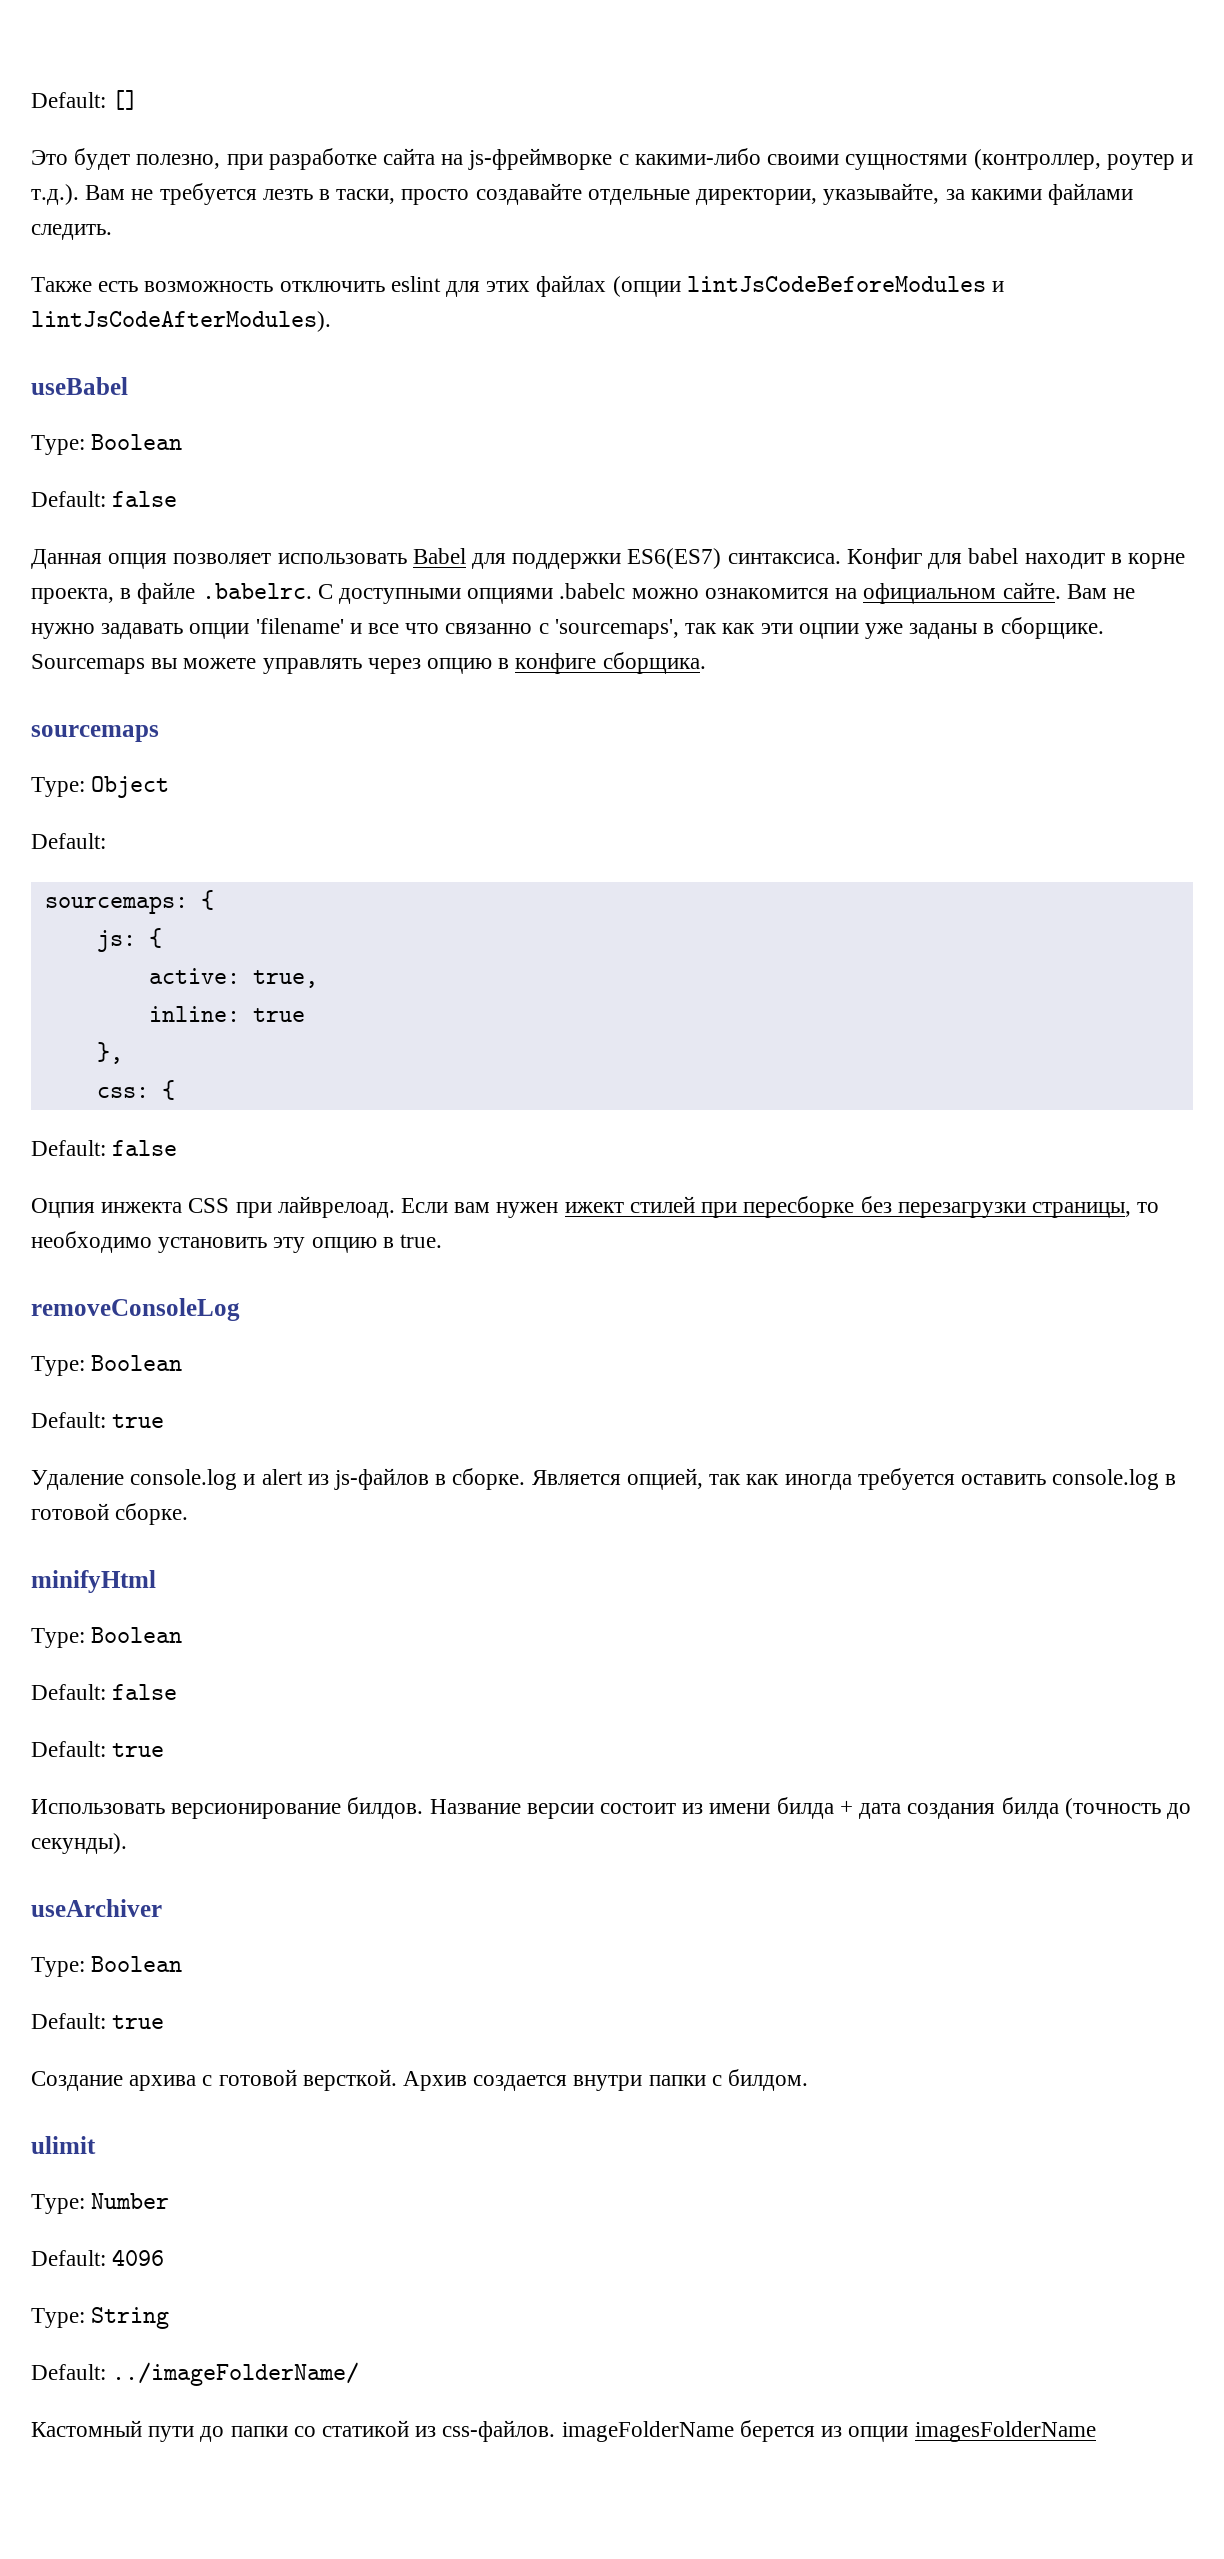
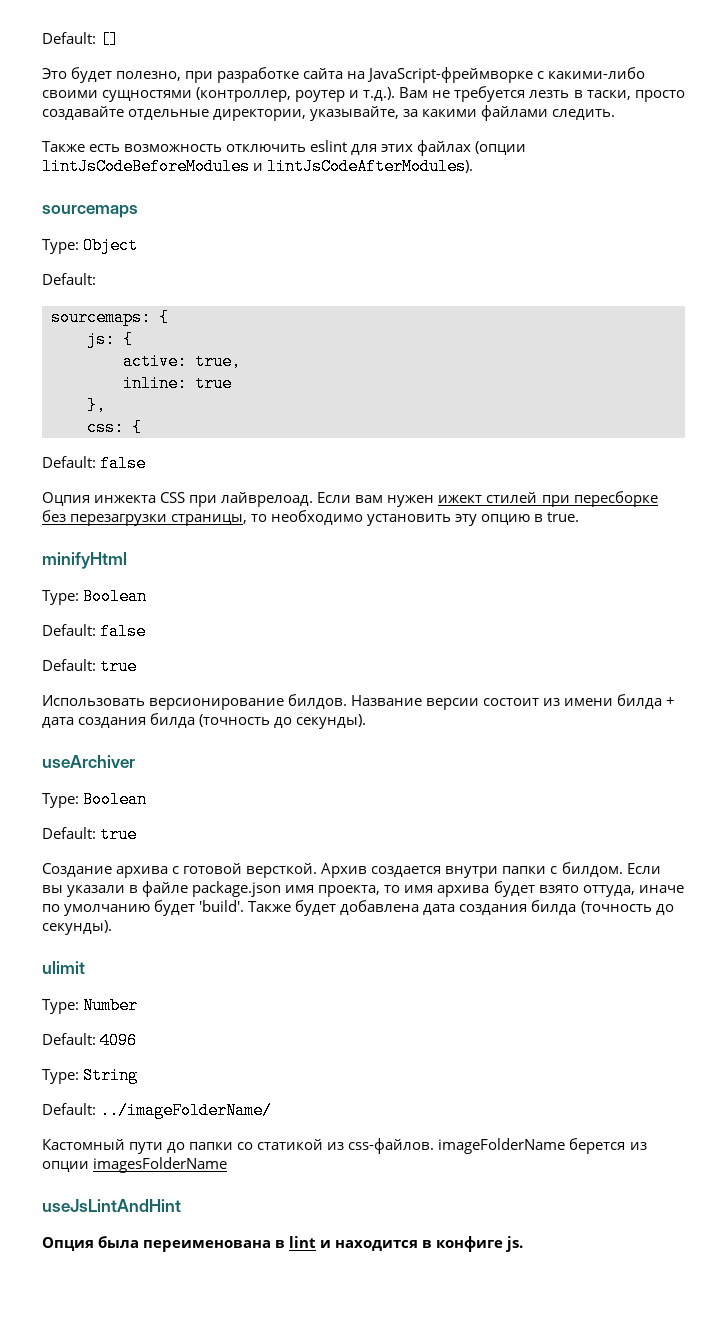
[468,148,613,170] js-фреймворке -> [367,67,534,83] JavaScript-фреймворке
[31,377,128,395] [31,434,183,455] [31,491,178,507] [31,548,1185,569] [31,582,1135,604] [31,617,1104,639] [31,652,706,674] // useBabel // Type: Boolean // Default: false // Данная опция позволяет использовать Babel для поддержки ES6(ES7) синтаксиса. Конфиг для babel находит в корне проекта, в файле .babelrc. С доступными опциями .babelc можно ознакомится на официальном сайте. Вам не нужно задавать опции 'filename' и все что связанно с 'sourcemaps', так как эти оцпии уже заданы в сборщике. Sourcemaps вы можете управлять через опцию в конфиге сборщика. -> (474, 166) none
[31,1298,240,1321] [31,1355,183,1376] [31,1412,165,1428] [31,1468,1177,1490] [31,1503,189,1525] // removeConsoleLog // Type: Boolean // Default: true // Удаление console.log и alert из js-файлов в сборке. Является опцией, так как иногда требуется оставить console.log в готовой сборке. -> (580, 517) none
(809, 2080) none -> [626,863,661,874] [42,881,684,897] [42,900,674,916] [42,920,112,935] Если вы указали в файле package.json имя проекта, то имя архива будет взято оттуда, иначе по умолчанию будет 'build'. Также будет добавлена дата создания билда (точность до секунды).
(1096, 2431) none -> [42,1199,181,1212] [42,1236,524,1252] // useJsLintAndHint // Опция была переименована в lint и находится в конфиге js.

